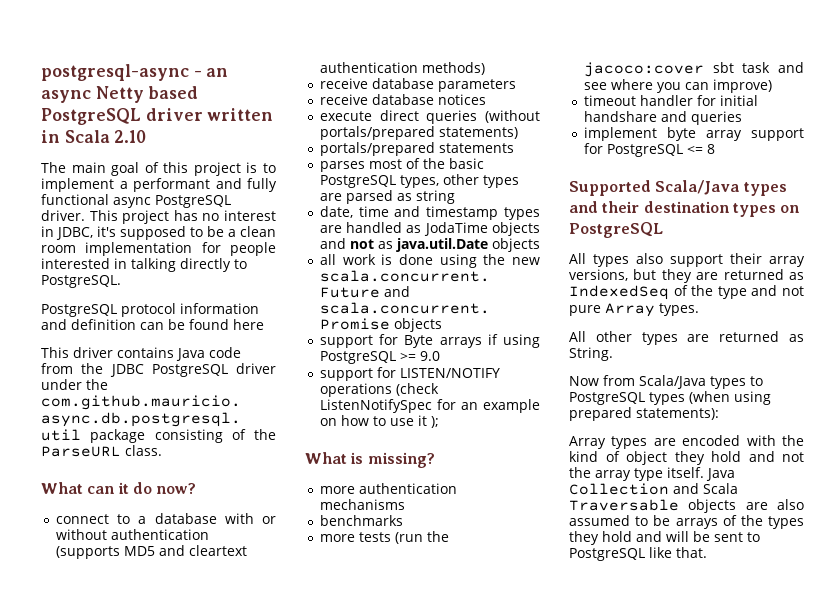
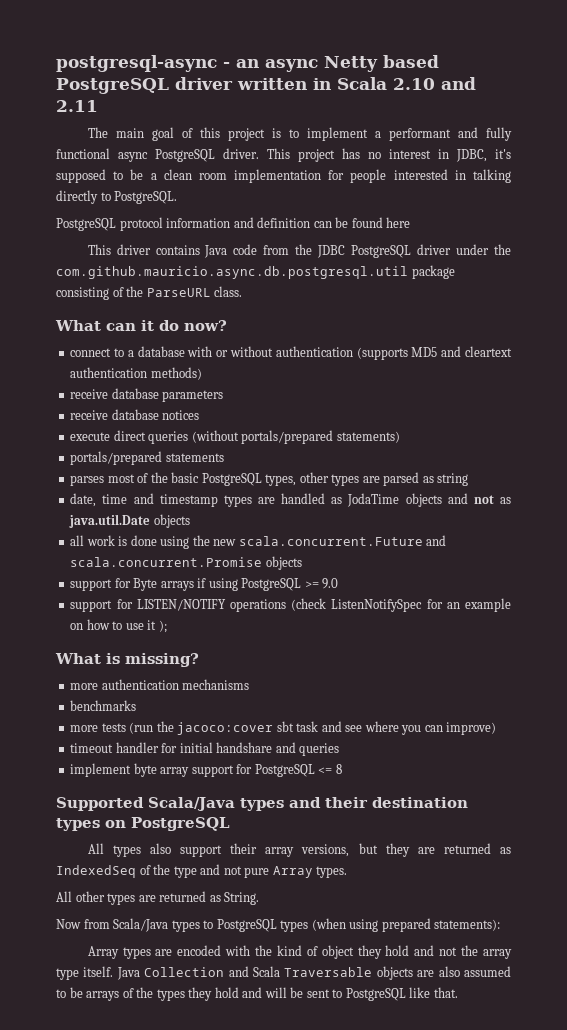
(147, 136) none -> [441,77,476,90] [56,100,98,112] and 2.11

